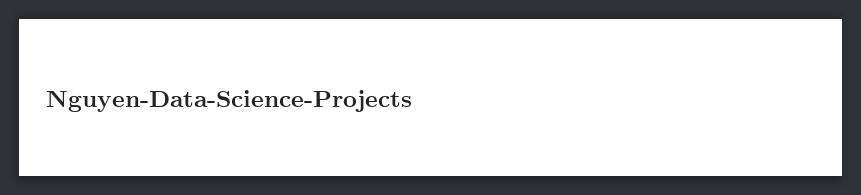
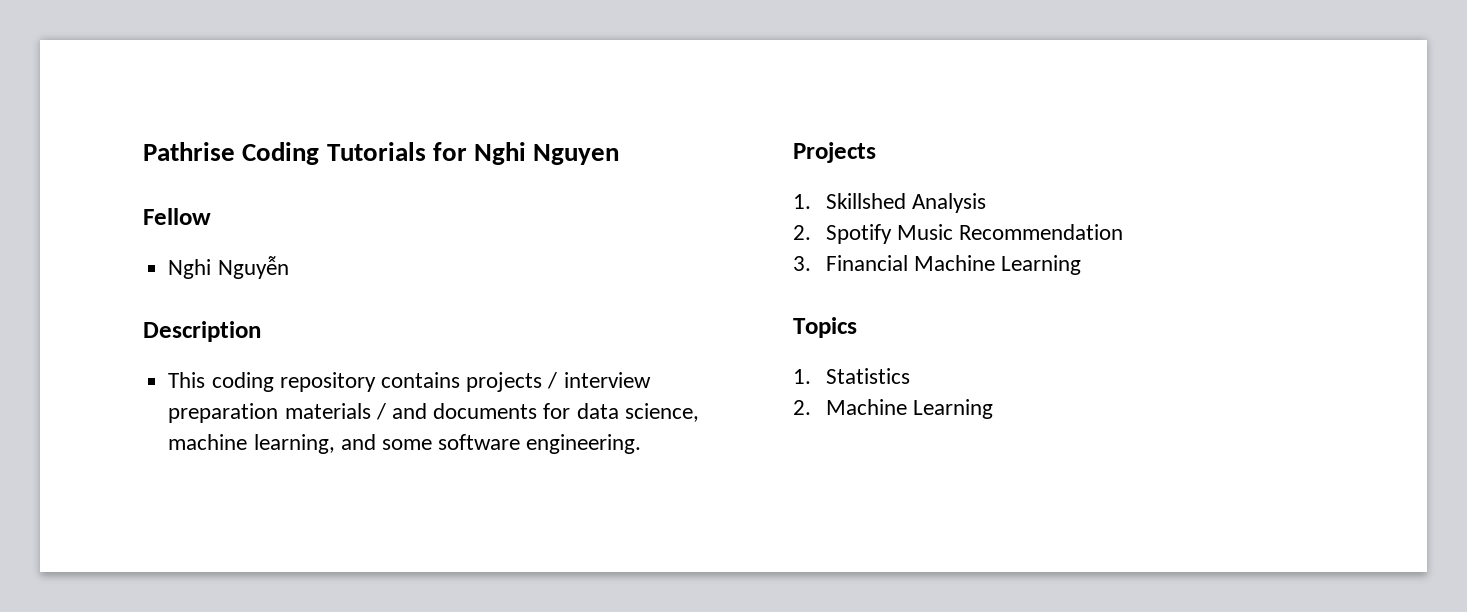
[46,90,412,112] Nguyen-Data-Science-Projects -> [143,142,620,165] [143,208,211,225] [168,256,289,279] [143,321,261,342] [168,372,651,392] [168,403,699,423] [168,434,642,454] [793,142,876,163] [793,193,987,213] [793,224,1124,244] [793,255,1082,275] [793,317,857,338] [793,368,910,384] [793,399,994,419] Pathrise Coding Tutorials for Nghi Nguyen // Fellow // Nghi Nguyễn // Description // This coding repository contains projects / interview preparation materials / and documents for data science, machine learning, and some software engineering. // Projects // 1. Skillshed Analysis // 2. Spotify Music Recommendation // 3. Financial Machine Learning // Topics // 1. Statistics // 2. Machine Learning

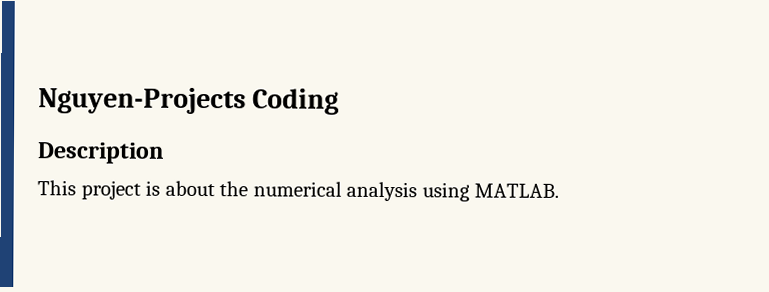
[143,142,235,161] Pathrise -> [38,87,246,115] Nguyen-Projects
[326,142,620,165] [143,208,211,225] [168,256,289,279] [143,321,261,342] [168,372,651,392] [168,403,699,423] [168,434,642,454] [793,142,876,163] [793,193,987,213] [793,224,1124,244] [793,255,1082,275] [793,317,857,338] [793,368,910,384] [793,399,994,419] Tutorials for Nghi Nguyen // Fellow // Nghi Nguyễn // Description // This coding repository contains projects / interview preparation materials / and documents for data science, machine learning, and some software engineering. // Projects // 1. Skillshed Analysis // 2. Spotify Music Recommendation // 3. Financial Machine Learning // Topics // 1. Statistics // 2. Machine Learning -> [37,142,165,164] [37,180,560,202] // Description // This project is about the numerical analysis using MATLAB.

